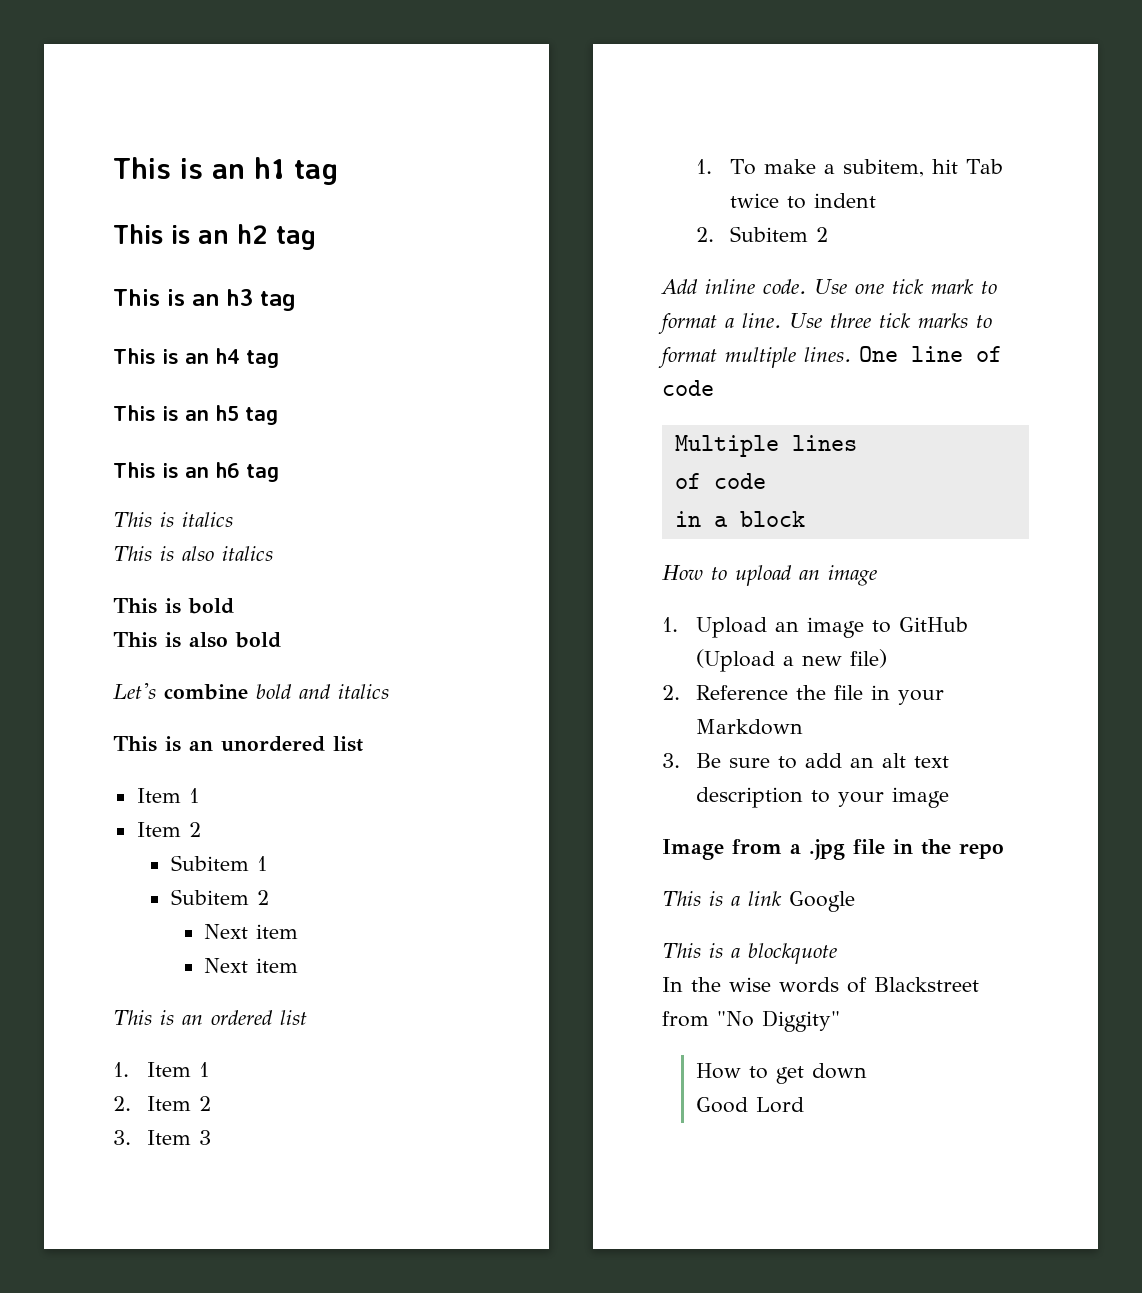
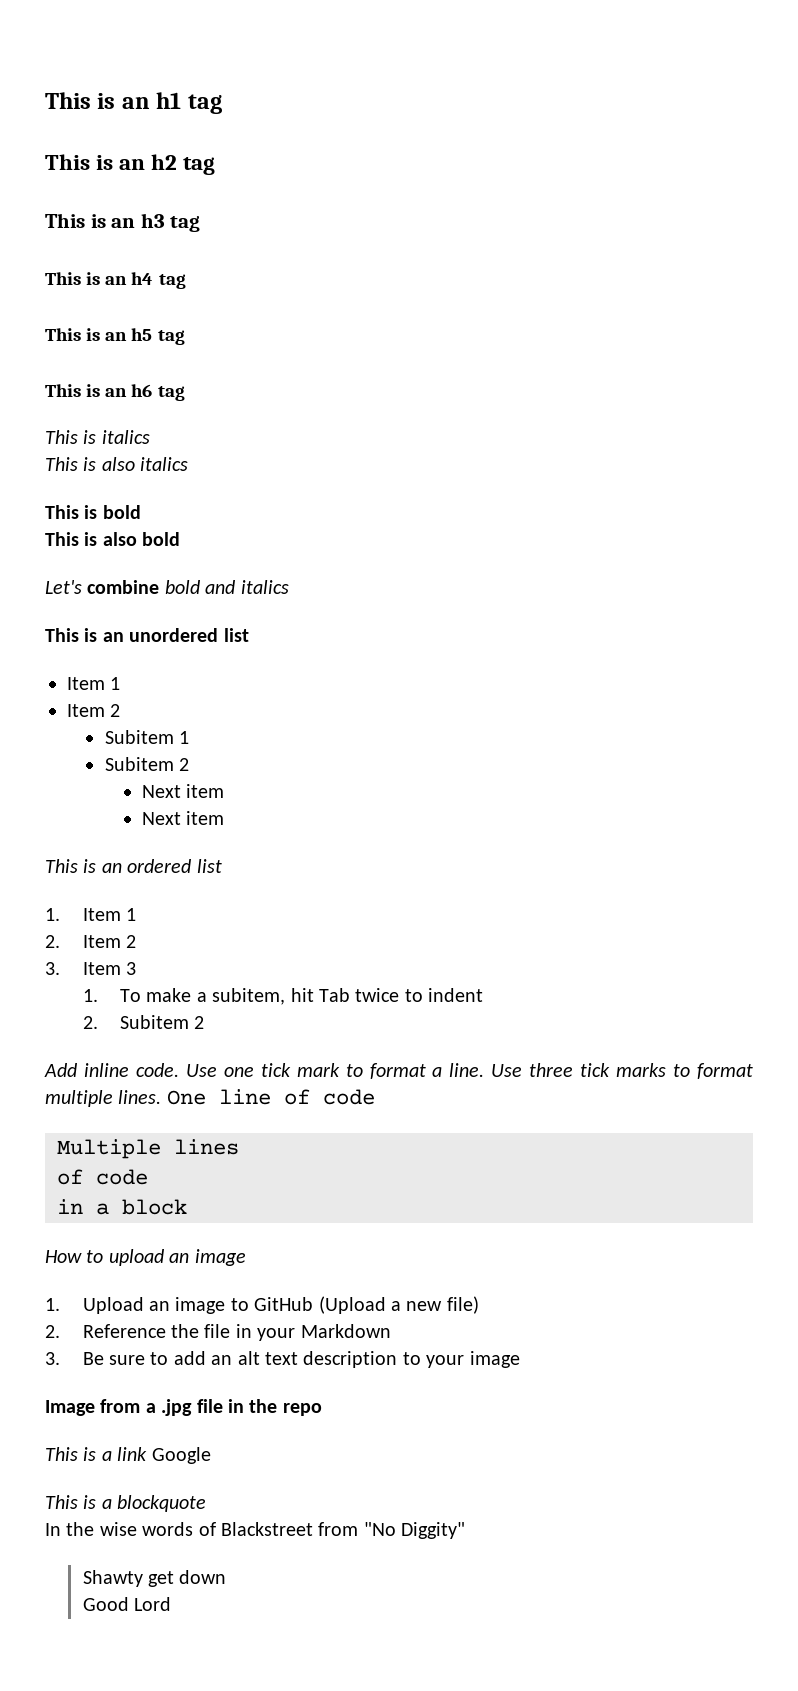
[695,1063,768,1079] How to -> [82,1570,143,1587] Shawty

